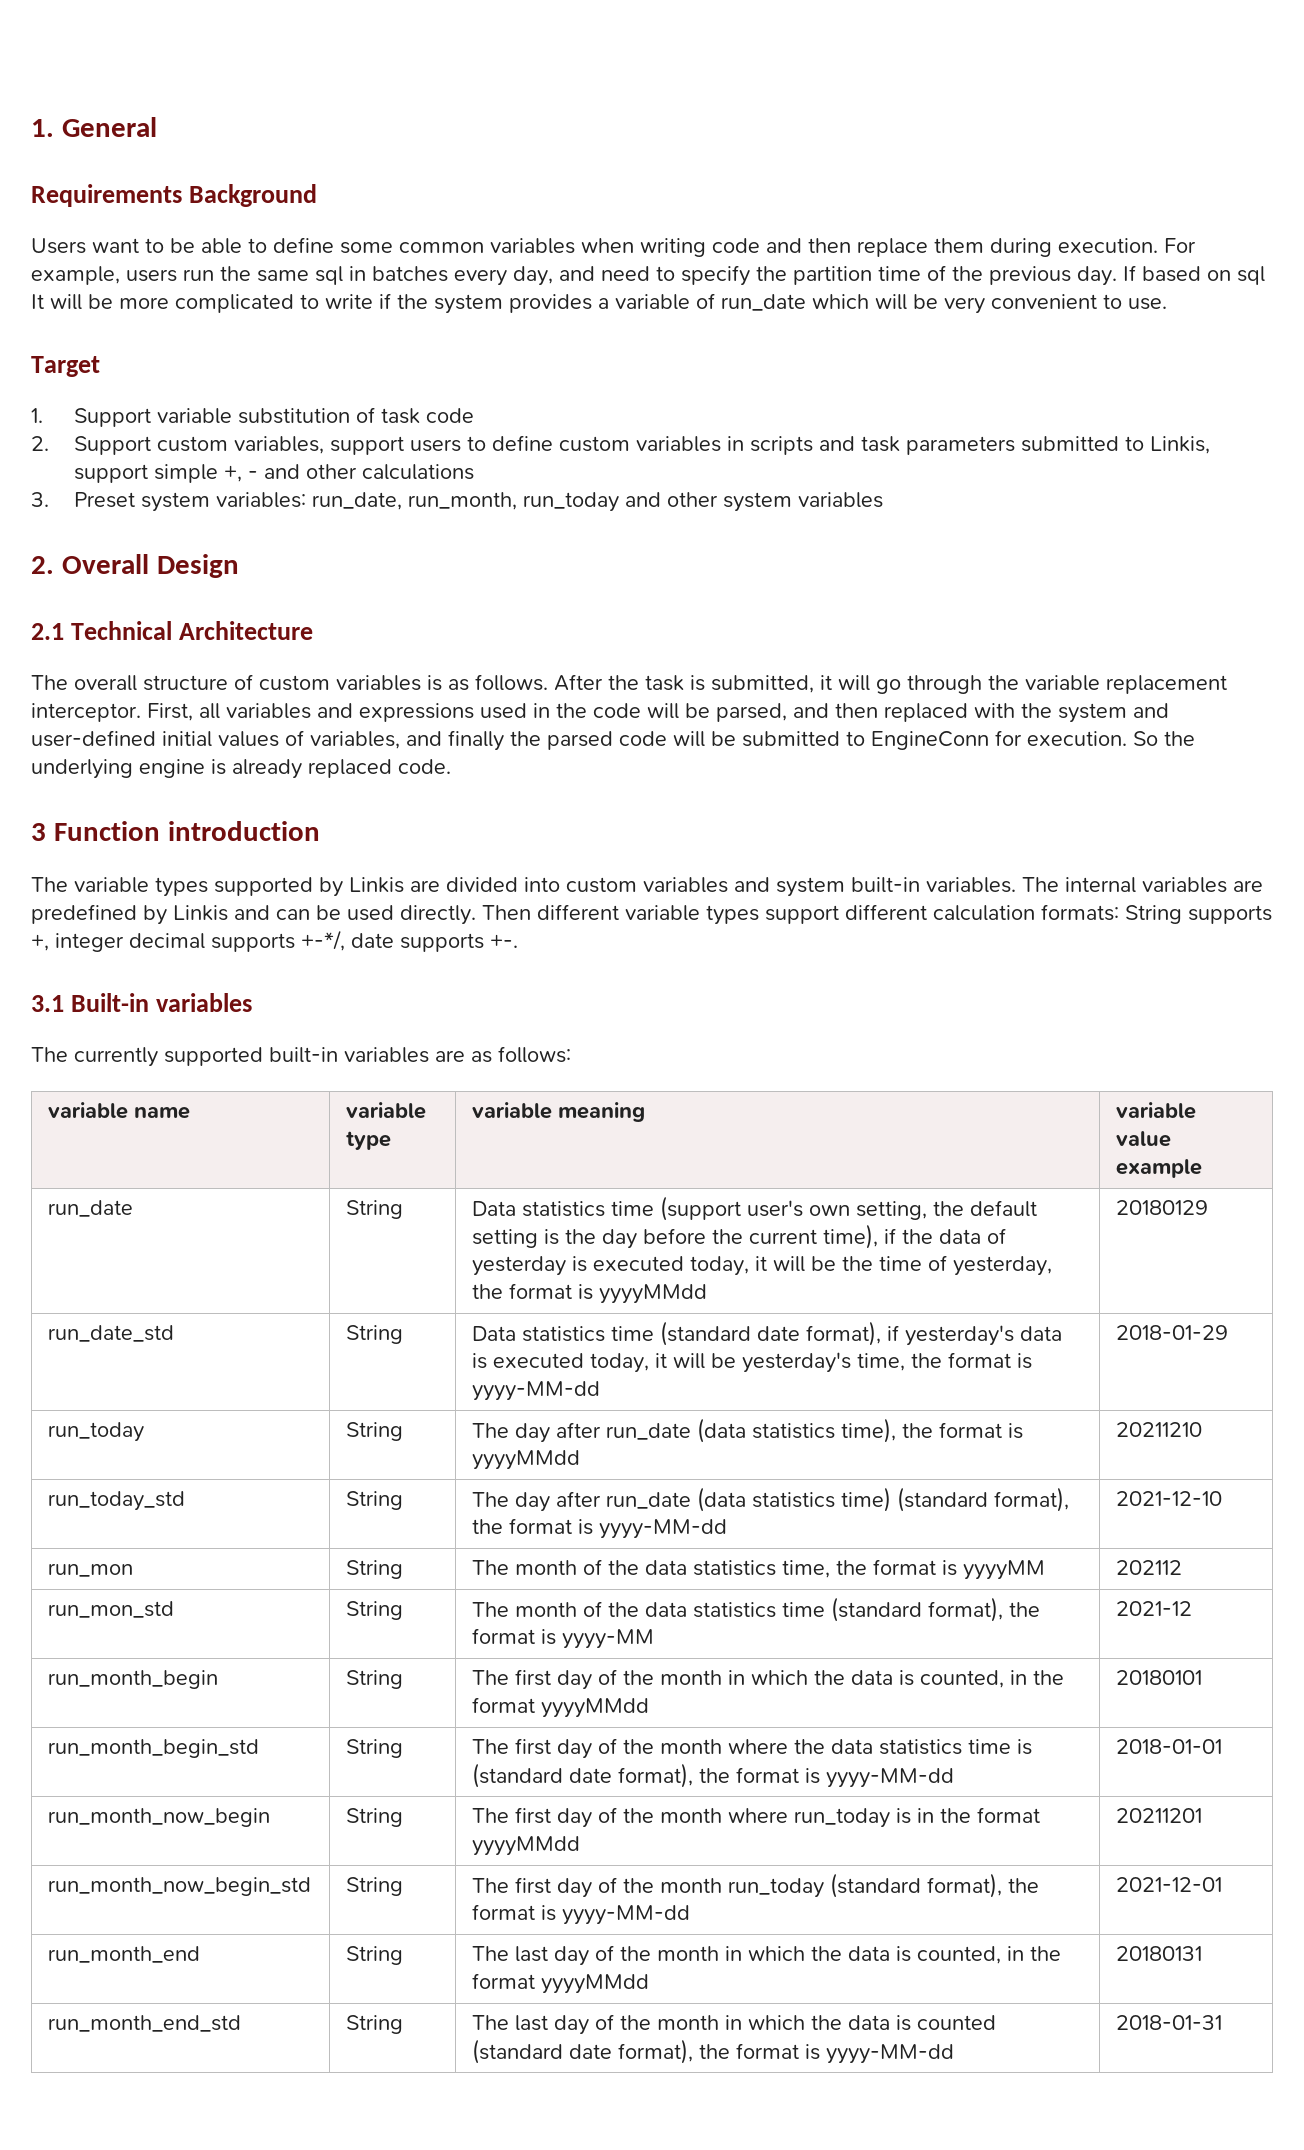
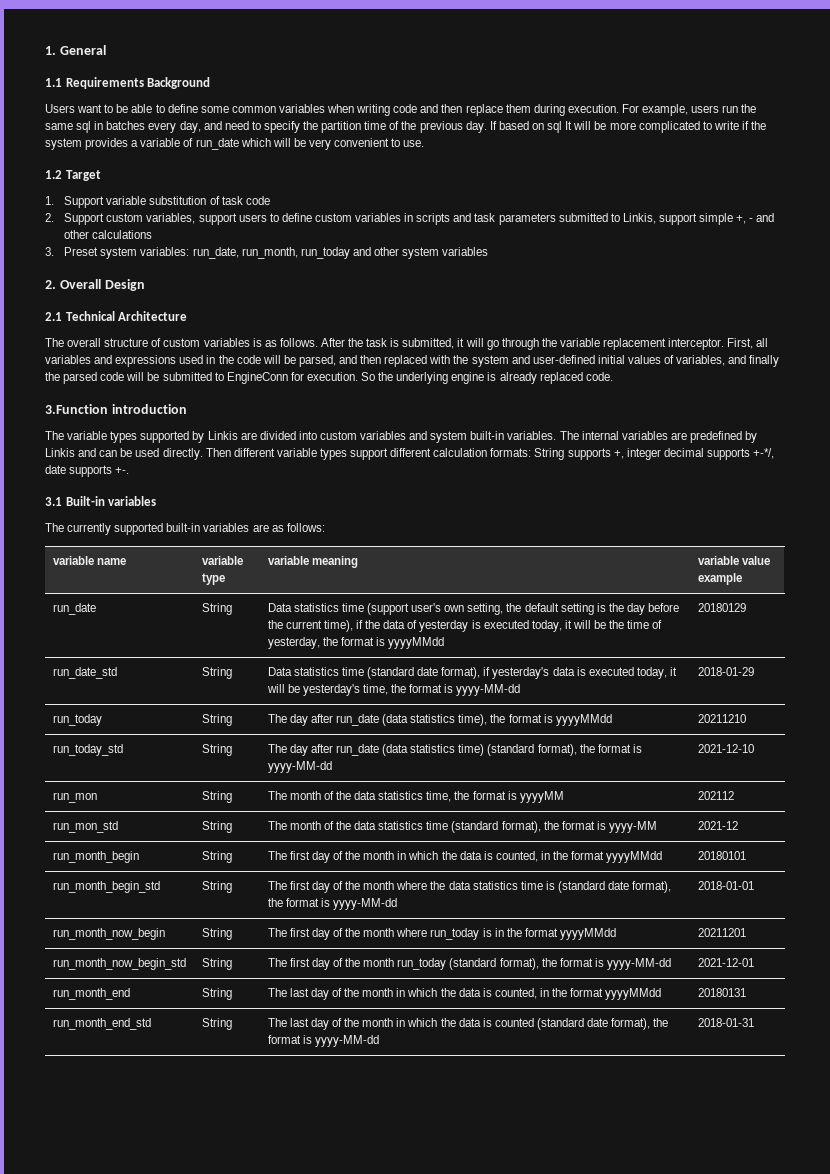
(157, 127) none -> [45,78,62,87] 1.1
(1167, 304) none -> [45,170,62,179] 1.2
[31,821,160,841] 3 Function -> [45,404,108,414] 3.Function

